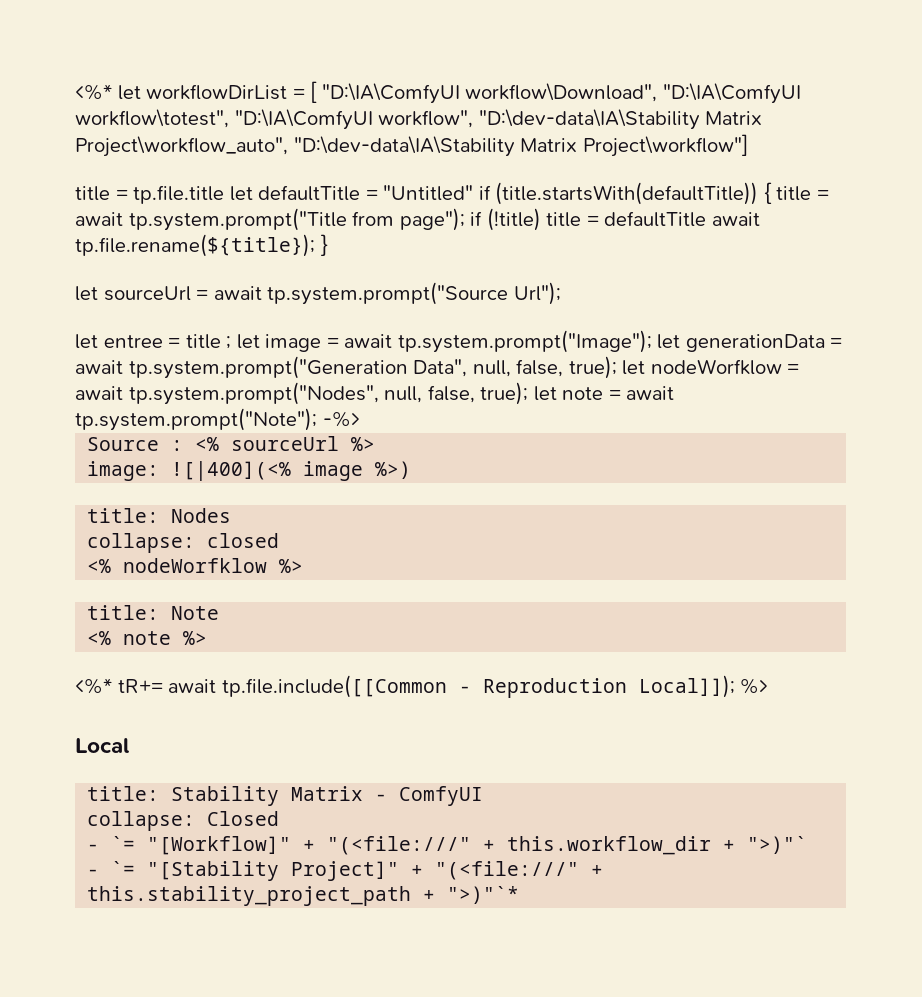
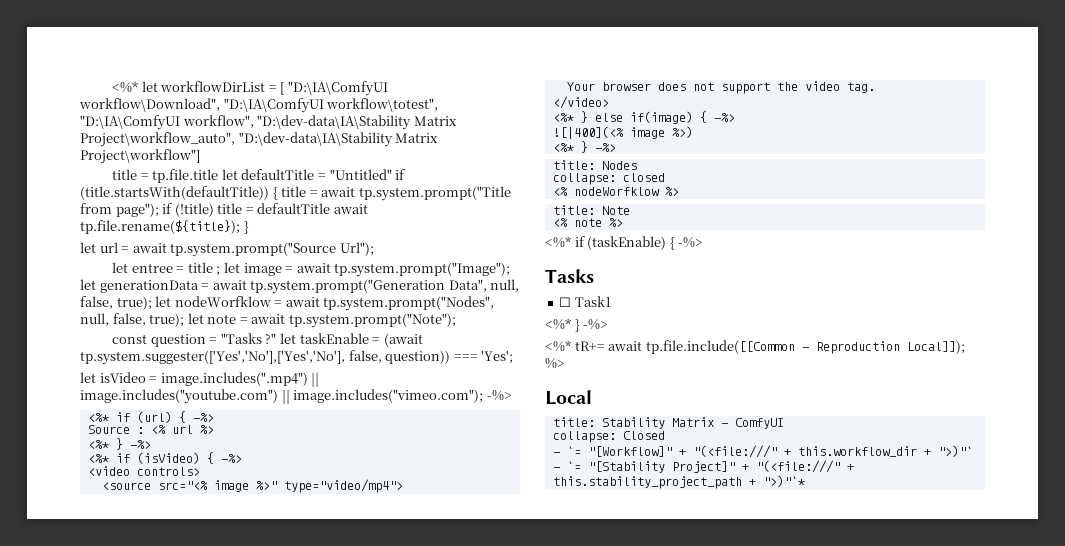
[103,286,191,301] sourceUrl -> [99,242,118,253] url
(317, 419) none -> [112,333,423,347] [80,350,514,365] [80,372,320,387] [80,389,512,404] [87,411,186,423] // const question = "Tasks ?" let taskEnable = (await tp.system.suggester(['Yes','No'],['Yes','No'], false, question)) === 'Yes'; // let isVideo = image.includes(".mp4") || image.includes("youtube.com") || image.includes("vimeo.com"); -%> // <%* if (url) {
[231,436,376,451] [87,461,160,481] sourceUrl %> // image: -> [171,425,214,434] [87,438,151,450] [87,452,242,464] [87,466,200,476] [101,479,403,493] [566,81,875,94] [552,96,609,109] [552,111,735,124] url %> // <%* } -%> // <%* if (isVideo) { -%> // <video controls> // <source src="<% image %>" type="video/mp4"> // Your browser does not support the video tag. // </video> // <%* } else if(image) { -%> //
(412, 470) none -> [552,141,616,153] // <%* } -%>
(208, 638) none -> [545,236,704,250] [545,269,594,283] [559,296,611,307] [545,318,609,332] // <%* if (taskEnable) { -%> // Tasks // ☐ Task1 // <%* } -%>

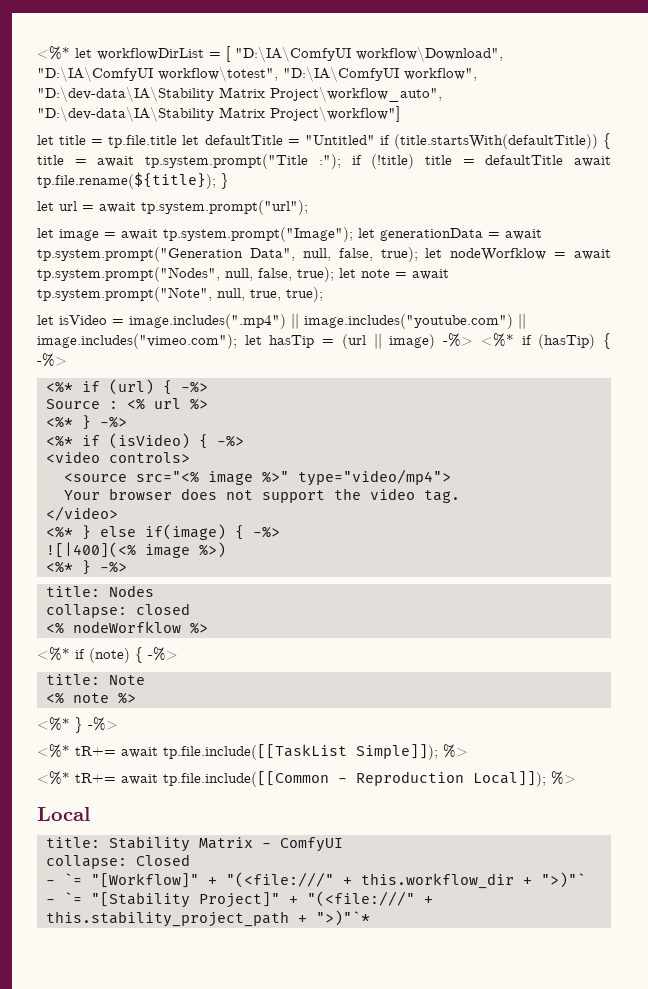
(200, 156) none -> [37,135,54,145] let
[80,203,159,217] from page"); -> [318,154,341,169] :");
[170,242,374,257] [112,262,240,276] tp.system.prompt("Source Url"); // let entree = title ; let -> [141,200,308,215] [37,228,54,238] tp.system.prompt("url"); // let
[288,313,456,328] [112,333,423,347] [80,350,514,365] tp.system.prompt("Note"); // const question = "Tasks ?" let taskEnable = (await tp.system.suggester(['Yes','No'],['Yes','No'], false, question)) === 'Yes'; -> [37,287,323,302] tp.system.prompt("Note", null, true, true);
(484, 396) none -> [244,333,612,349] let hasTip = (url || image) -%> <%* if (hasTip) {
(679, 191) none -> [37,647,178,663] // <%* if (note) { -%>
[574,236,704,250] [545,269,594,283] [559,296,611,307] [545,318,609,332] if (taskEnable) { -%> // Tasks // ☐ Task1 // <%* } -%> -> [75,717,118,733] [37,744,468,760] } -%> // <%* tR+= await tp.file.include([[TaskList Simple]]); %>

